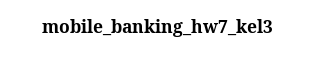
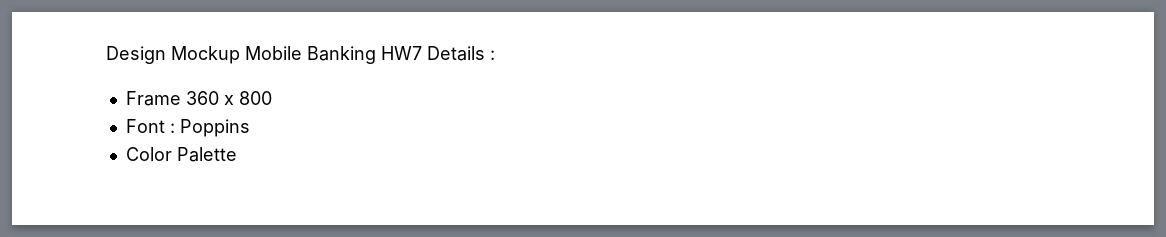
[42,19,273,37] mobile_banking_hw7_kel3 -> [106,46,495,64] [125,91,272,106] [125,119,250,137] [125,147,237,162] Design Mockup Mobile Banking HW7 Details : // Frame 360 x 800 // Font : Poppins // Color Palette

